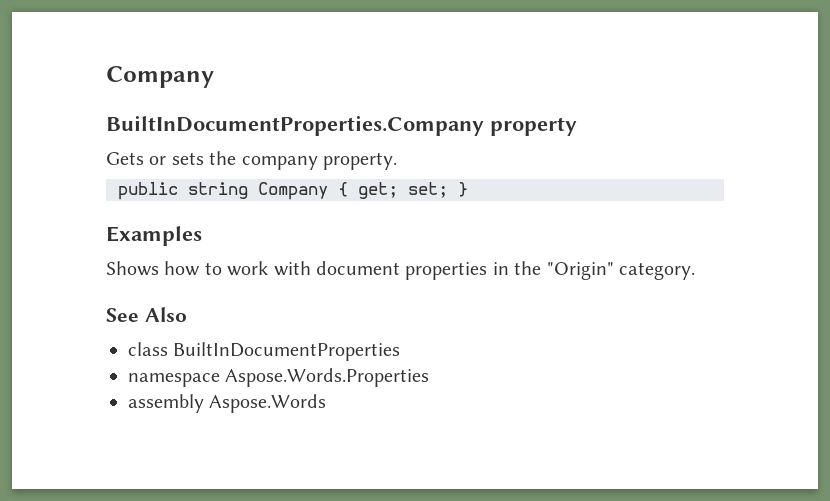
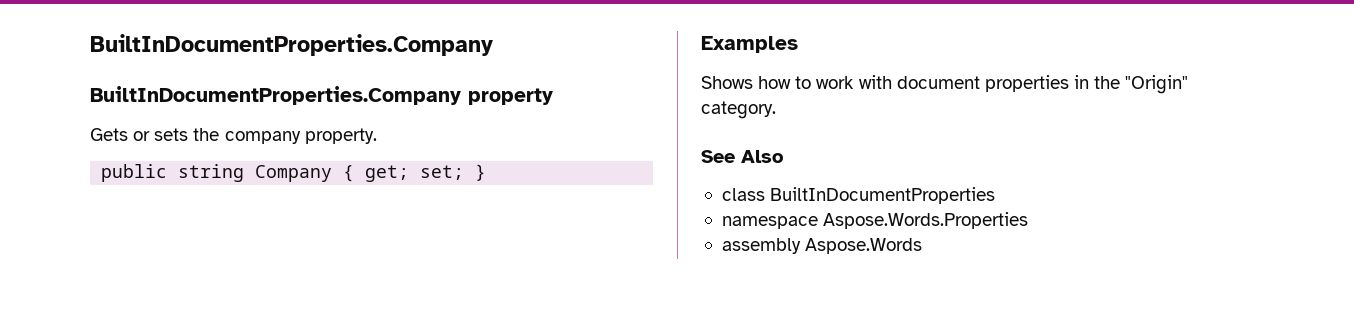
[106,66,214,88] Company -> [90,34,493,56] BuiltInDocumentProperties.Company

